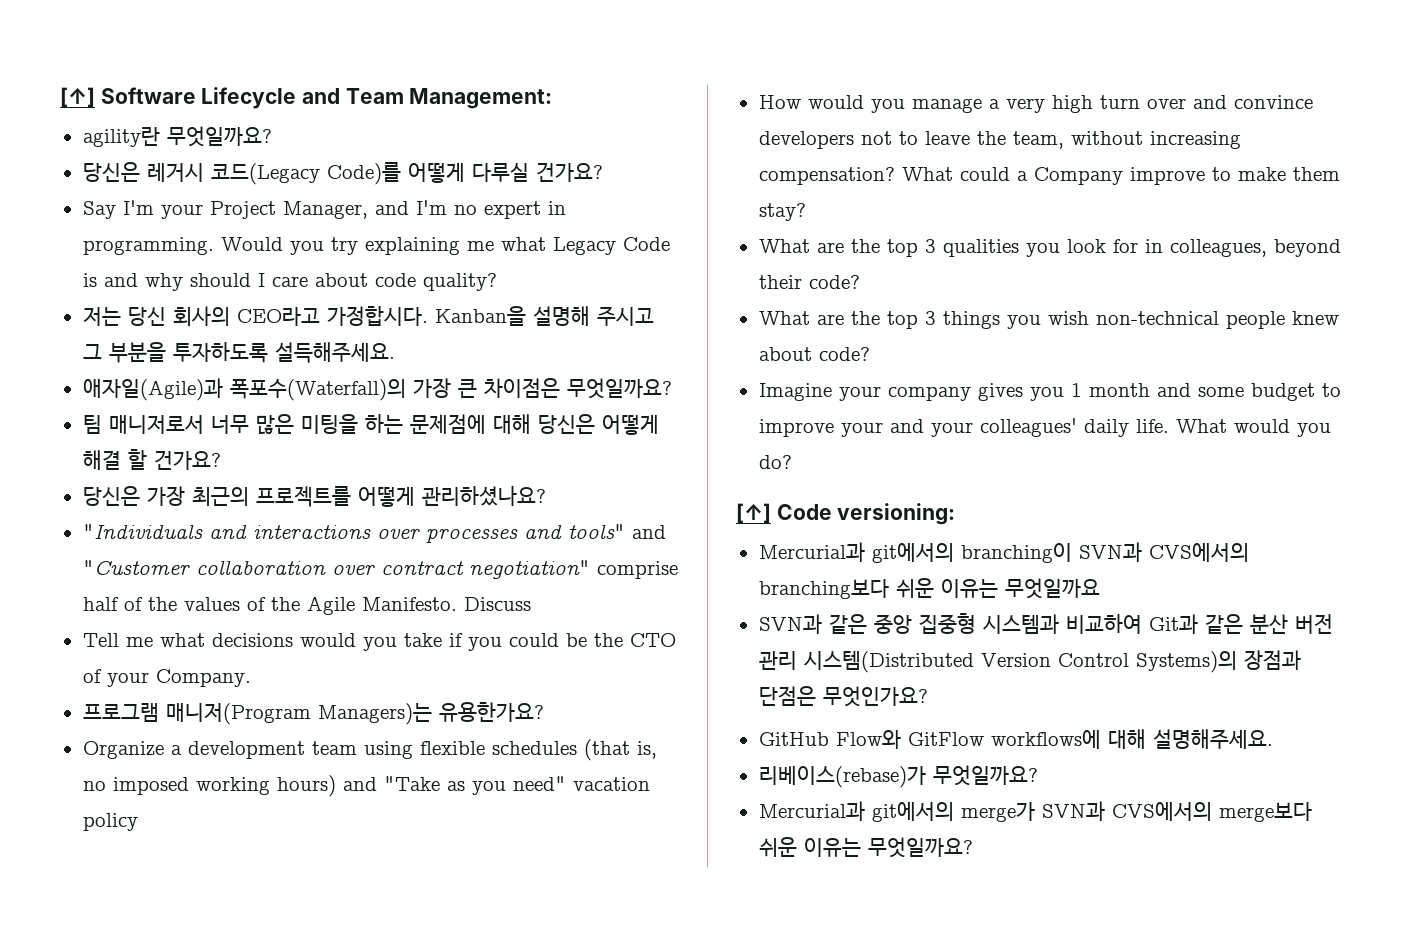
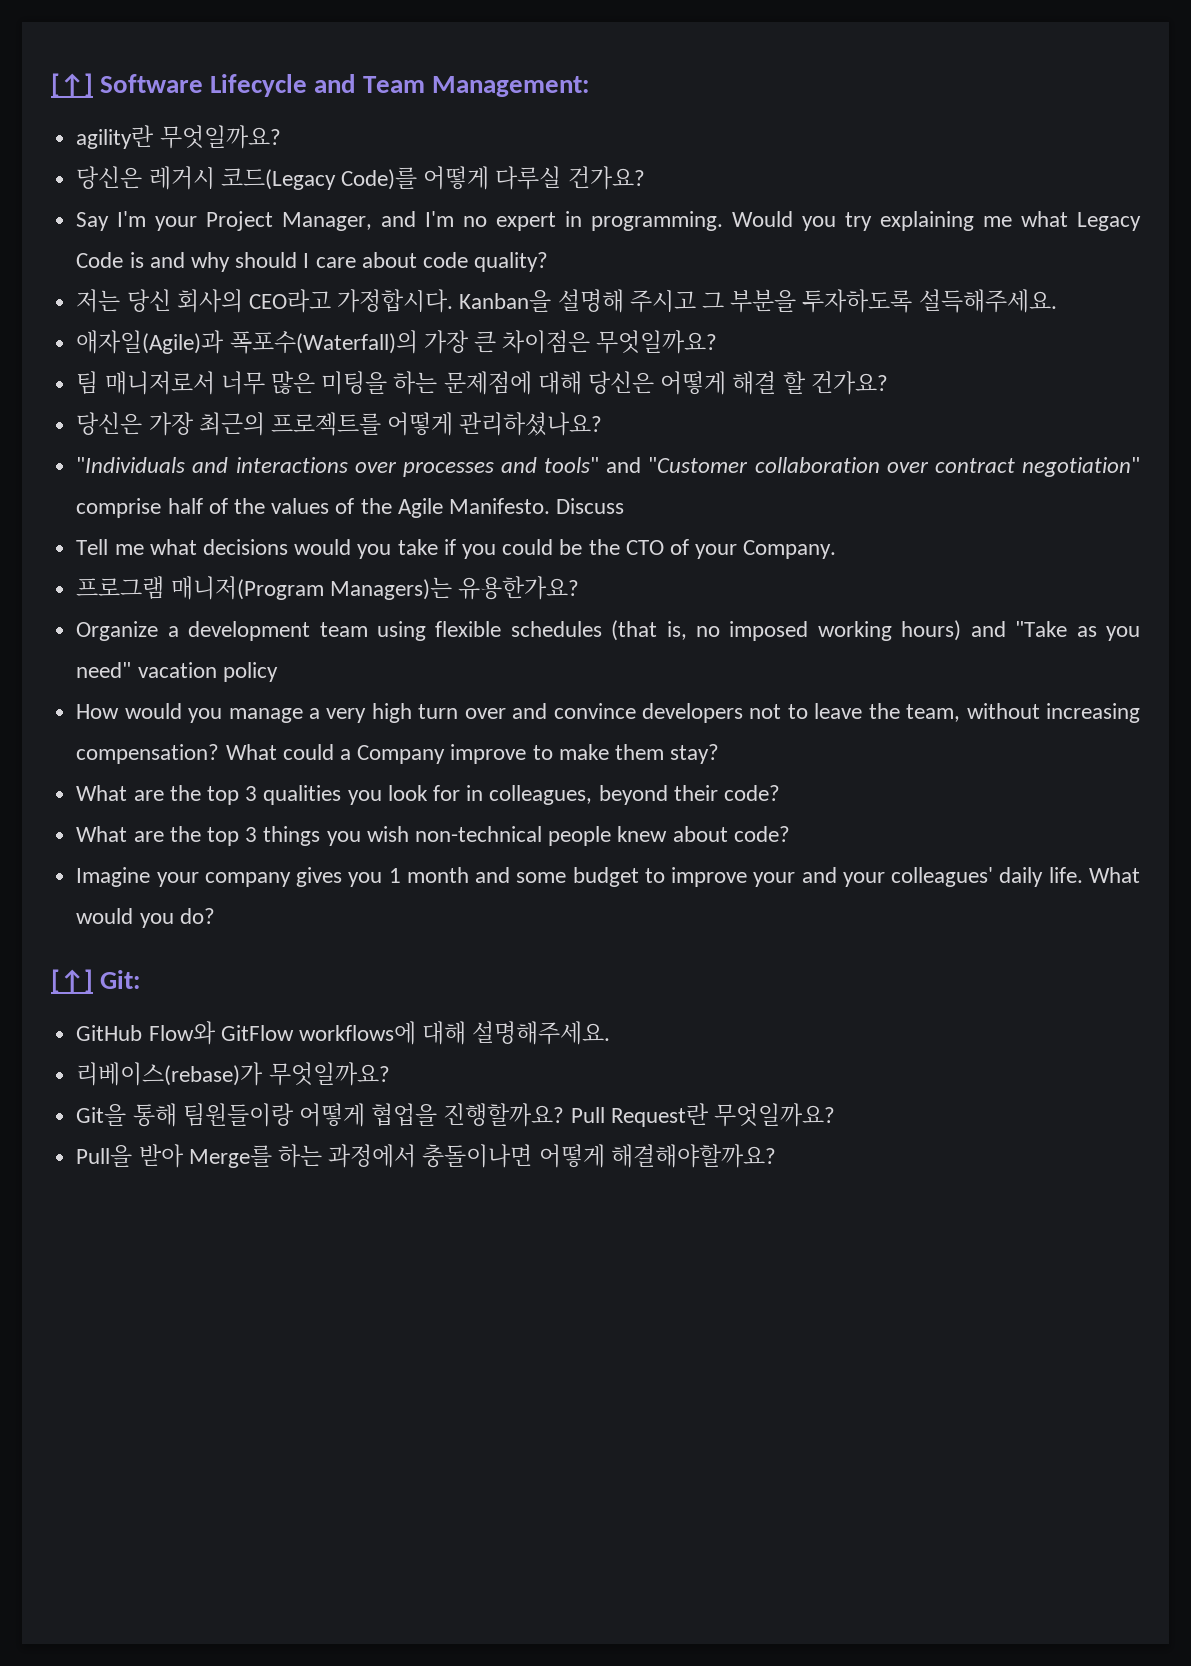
[776,503,956,525] [758,542,1249,563] [758,578,1100,599] [758,613,1333,634] [758,650,1301,673] [758,686,928,707] Code versioning: // Mercurial과 git에서의 branching이 SVN과 CVS에서의 branching보다 쉬운 이유는 무엇일까요 // SVN과 같은 중앙 집중형 시스템과 비교하여 Git과 같은 분산 버전 관리 시스템(Distributed Version Control Systems)의 장점과 단점은 무엇인가요? -> [100,970,141,989] Git:
[758,801,1312,822] [758,837,973,858] Mercurial과 git에서의 merge가 SVN과 CVS에서의 merge보다 쉬운 이유는 무엇일까요? -> [76,1103,835,1127] [76,1144,776,1168] Git을 통해 팀원들이랑 어떻게 협업을 진행할까요? Pull Request란 무엇일까요? // Pull을 받아 Merge를 하는 과정에서 충돌이나면 어떻게 해결해야할까요?

